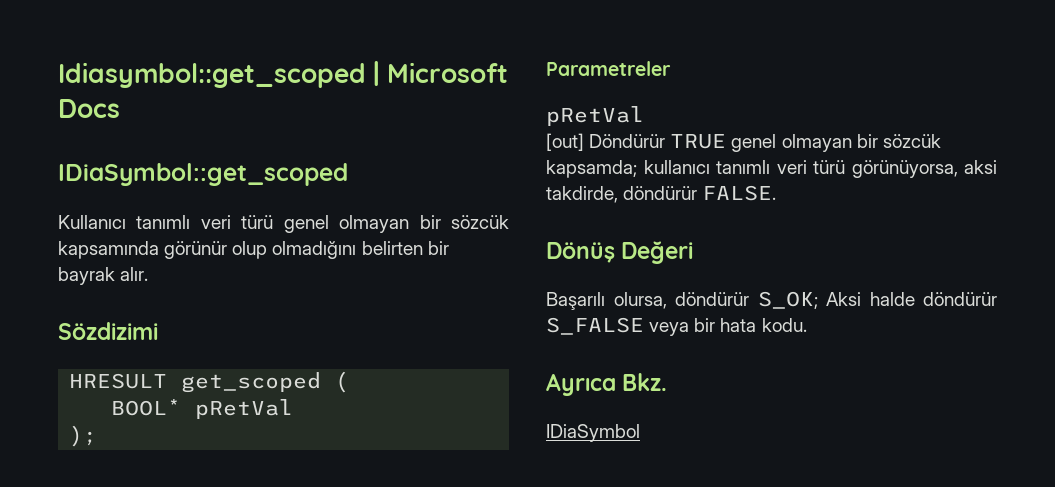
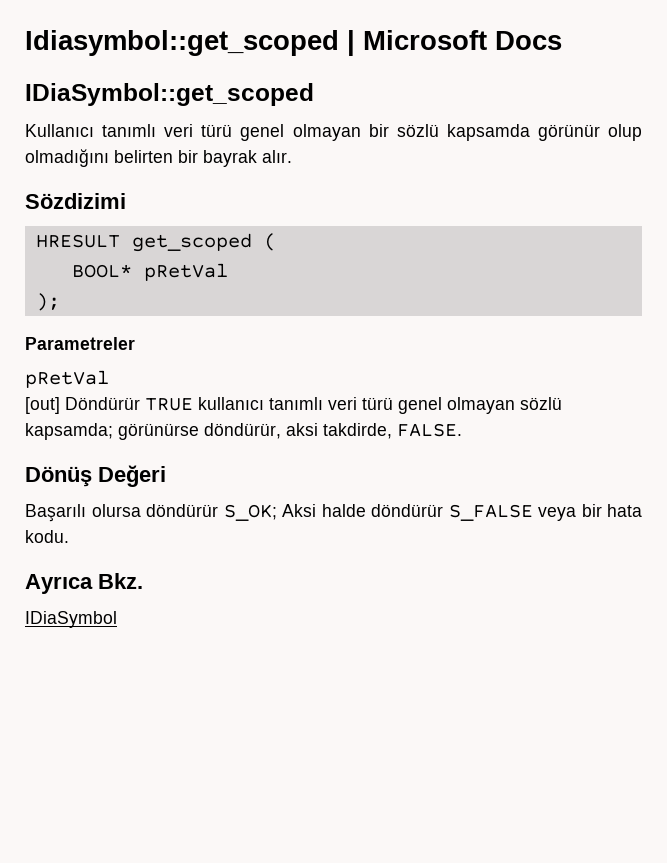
[451,215,509,229] [58,241,159,259] sözcük kapsamında -> [396,124,530,141] sözlü kapsamda
[731,134,941,152] [546,160,958,178] genel olmayan bir sözcük kapsamda; kullanıcı tanımlı veri türü görünüyorsa, -> [198,397,562,414] [25,423,281,440] kullanıcı tanımlı veri türü genel olmayan sözlü kapsamda; görünürse döndürür,
[623,186,698,200] döndürür -> (392, 431) none
[613,292,667,309] olursa, -> [91,504,141,517] olursa

